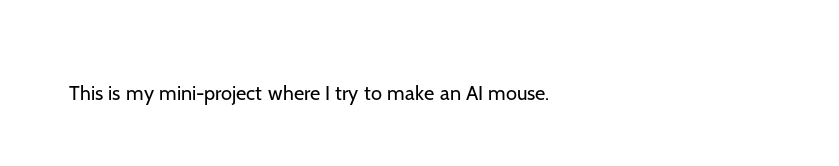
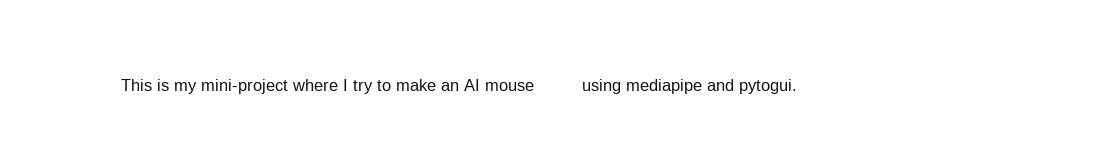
[488,90,550,100] mouse. -> [485,79,797,94] mouse using mediapipe and pytogui.

